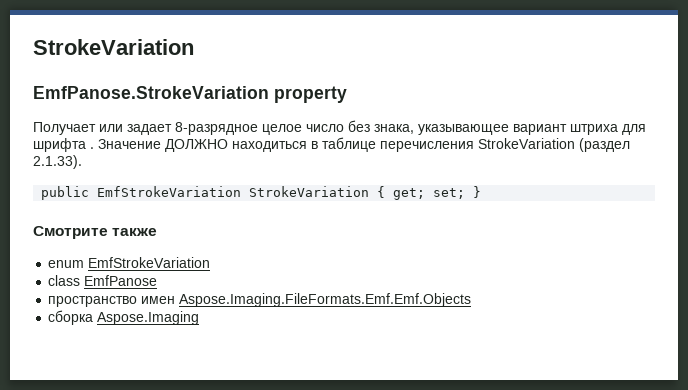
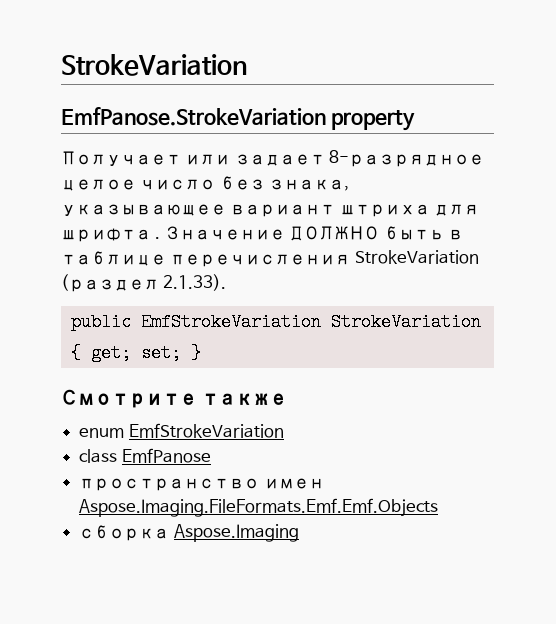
[232,141,307,152] находиться -> [383,226,444,240] быть

